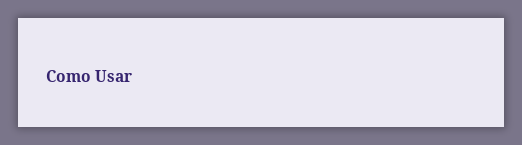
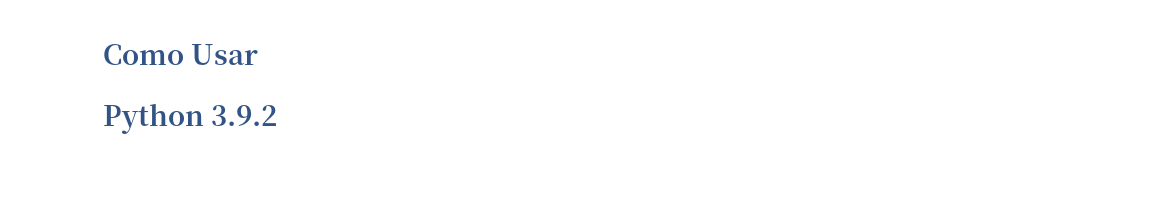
(133, 76) none -> [103,103,278,134] // Python 3.9.2

